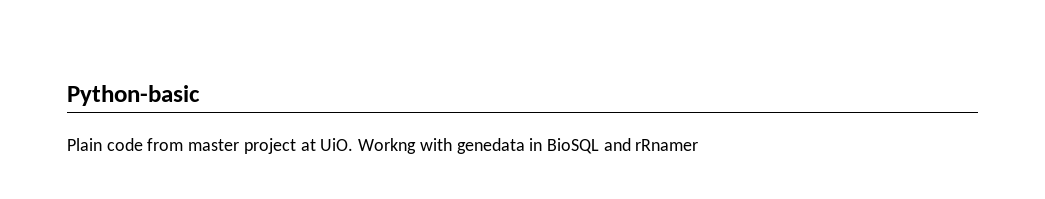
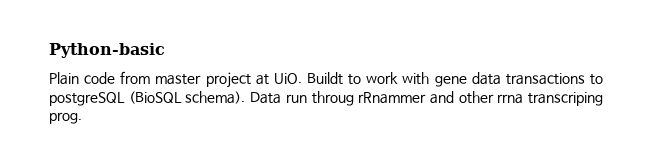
[358,138,699,154] Workng with genedata in BioSQL and rRnamer -> [306,72,603,87] [49,91,603,106] [49,112,82,124] Buildt to work with gene data transactions to postgreSQL (BioSQL schema). Data run throug rRnammer and other rrna transcriping prog.

